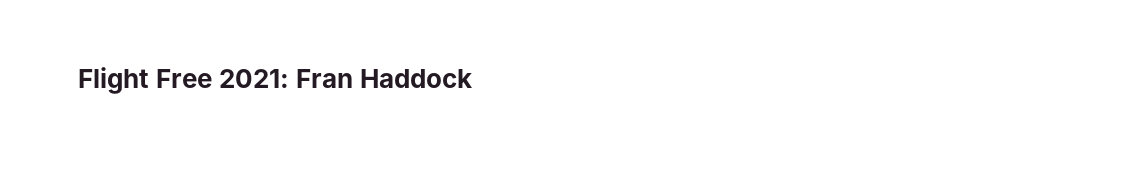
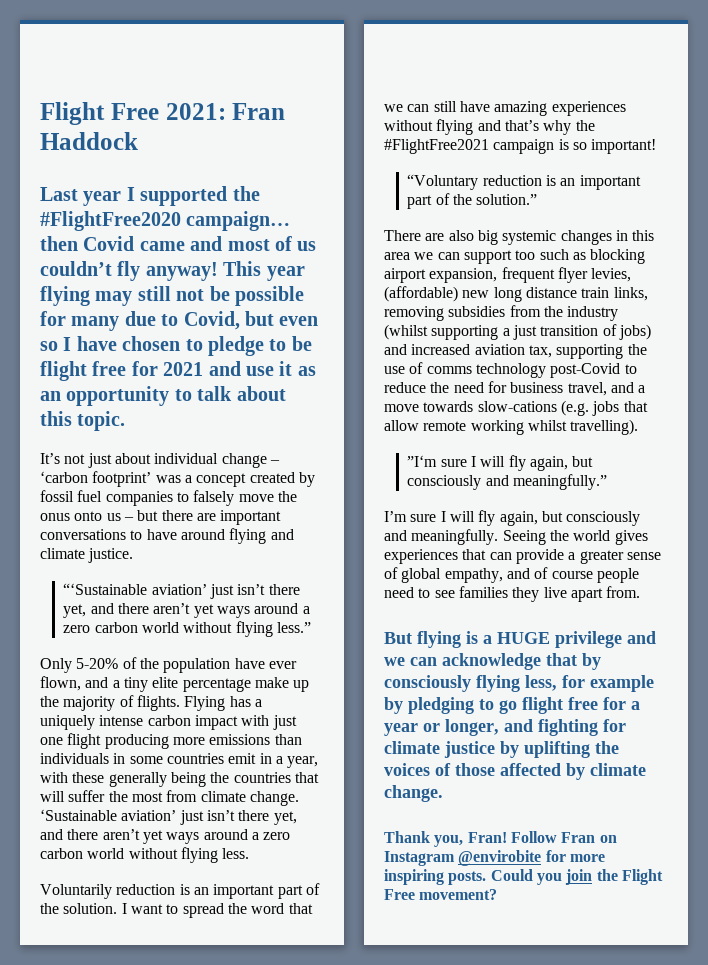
(473, 78) none -> [40,186,260,206] [40,211,291,231] [40,236,317,251] [40,261,305,281] [40,286,304,306] [40,311,319,331] [40,336,312,356] [40,361,316,381] [40,386,286,406] [40,411,126,431] [40,453,280,468] [40,471,315,487] [40,490,297,506] [40,510,282,525] [40,528,294,544] [40,548,134,563] [63,583,300,599] [63,603,310,618] [63,621,312,637] [40,657,297,673] [40,676,310,692] [40,695,262,711] [40,715,297,730] [40,733,302,749] [40,753,319,768] [40,772,319,787] [40,790,299,806] [40,809,297,825] [40,829,291,844] [40,847,250,863] [40,883,320,899] [40,903,313,918] [384,101,626,116] [384,119,595,135] [384,139,657,154] [407,174,641,190] [407,193,538,209] [384,230,655,245] [384,249,646,264] [384,267,632,283] [384,286,648,302] [384,305,619,321] [384,324,651,340] [384,344,647,359] [384,362,637,378] [384,381,646,396] [384,400,648,416] [384,419,639,435] [407,455,594,471] [407,474,608,490] [384,510,641,526] [384,529,648,545] [384,549,661,564] [384,567,639,583] [384,586,641,602] [384,631,656,648] [384,653,601,670] [384,675,654,692] [384,697,640,714] [384,719,626,736] [384,741,619,758] [384,763,646,780] [384,785,443,802] [384,831,617,847] [384,850,605,866] [384,869,663,885] [384,889,498,900] // Last year I supported the #FlightFree2020 campaign… then Covid came and most of us couldn’t fly anyway! This year flying may still not be possible for many due to Covid, but even so I have chosen to pledge to be flight free for 2021 and use it as an opportunity to talk about this topic. // It’s not just about individual change – ‘carbon footprint’ was a concept created by fossil fuel companies to falsely move the onus onto us – but there are important conversations to have around flying and climate justice. // “‘Sustainable aviation’ just isn’t there yet, and there aren’t yet ways around a zero carbon world without flying less.” // Only 5-20% of the population have ever flown, and a tiny elite percentage make up the majority of flights. Flying has a uniquely intense carbon impact with just one flight producing more emissions than individuals in some countries emit in a year, with these generally being the countries that will suffer the most from climate change. ‘Sustainable aviation’ just isn’t there yet, and there aren’t yet ways around a zero carbon world without flying less. // Voluntarily reduction is an important part of the solution. I want to spread the word that we can still have amazing experiences without flying and that’s why the #FlightFree2021 campaign is so important! // “Voluntary reduction is an important part of the solution.” // There are also big systemic changes in this area we can support too such as blocking airport expansion, frequent flyer levies, (affordable) new long distance train links, removing subsidies from the industry (whilst supporting a just transition of jobs) and increased aviation tax, supporting the use of comms technology post-Covid to reduce the need for business travel, and a move towards slow-cations (e.g. jobs that allow remote working whilst travelling). // ”I‘m sure I will fly again, but consciously and meaningfully.” // I’m sure I will fly again, but consciously and meaningfully. Seeing the world gives experiences that can provide a greater sense of global empathy, and of course people need to see families they live apart from. // But flying is a HUGE privilege and we can acknowledge that by consciously flying less, for example by pledging to go flight free for a year or longer, and fighting for climate justice by uplifting the voices of those affected by climate change. // Thank you, Fran! Follow Fran on Instagram @envirobite for more inspiring posts. Could you join the Flight Free movement?

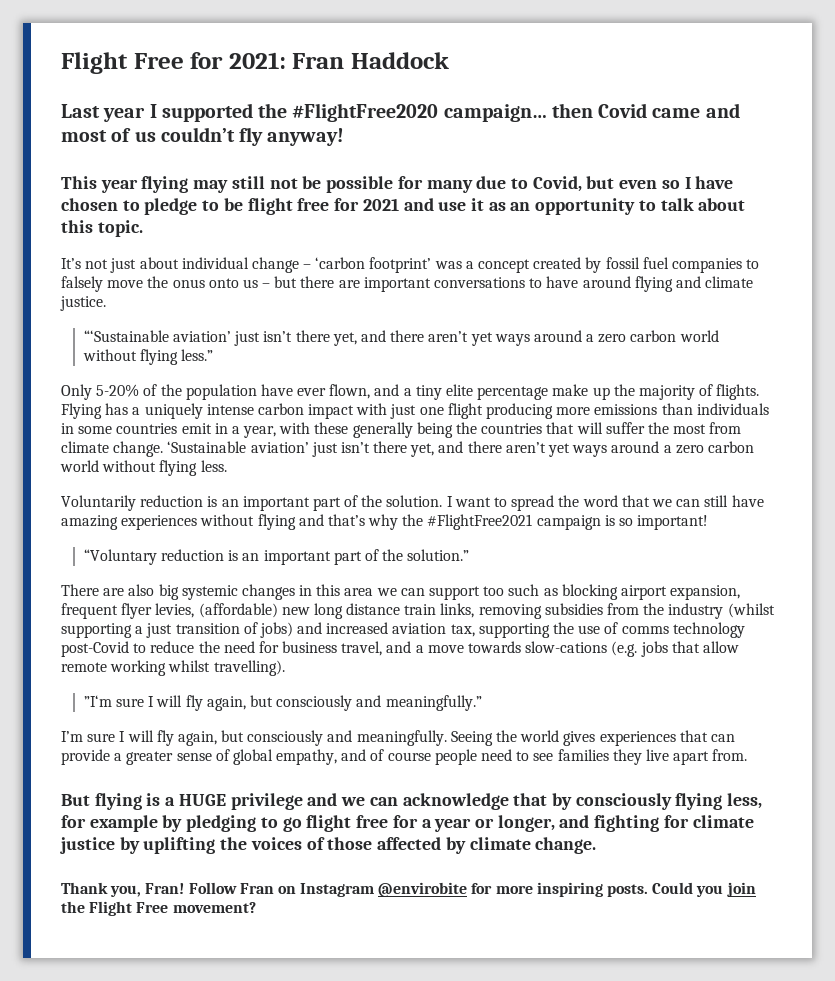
[40,102,159,125] Flight Free -> [61,52,224,74] Flight Free for
(218, 271) none -> (345, 137) //

